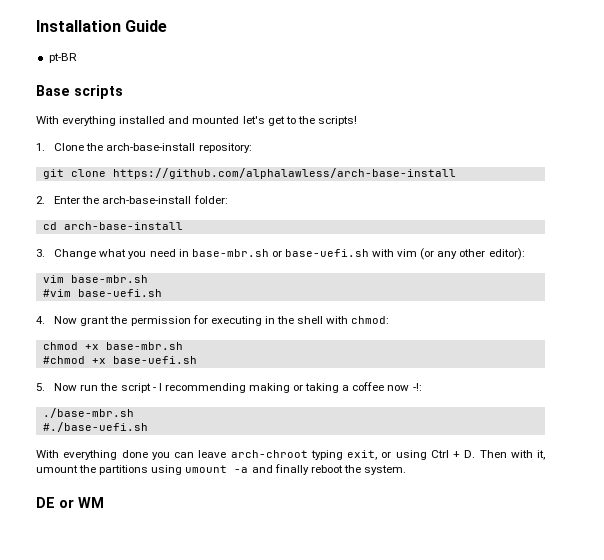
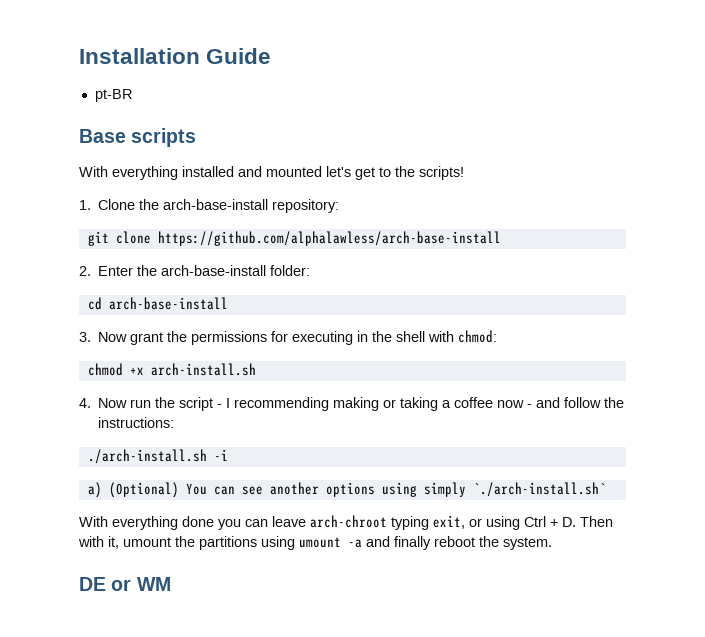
[54,248,525,260] [42,275,148,283] [42,289,162,297] [36,316,45,324] Change what you need in base-mbr.sh or base-uefi.sh with vim (or any other editor): // vim base-mbr.sh // #vim base-uefi.sh // 4. -> (91, 337) none
[130,316,191,326] permission -> [191,331,268,345] permissions
[105,342,183,350] [42,356,197,364] [36,383,45,391] base-mbr.sh // #chmod +x base-uefi.sh // 5. -> [150,363,256,376] [79,398,91,408] arch-install.sh // 4.
[412,383,422,391] [42,408,134,418] [42,422,148,432] -!: // ./base-mbr.sh // #./base-uefi.sh -> [527,397,625,408] [98,417,175,428] [87,449,228,464] [87,482,606,498] - and follow the instructions: // ./arch-install.sh -i // a) (Optional) You can see another options using simply `./arch-install.sh`

